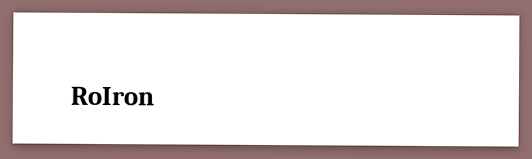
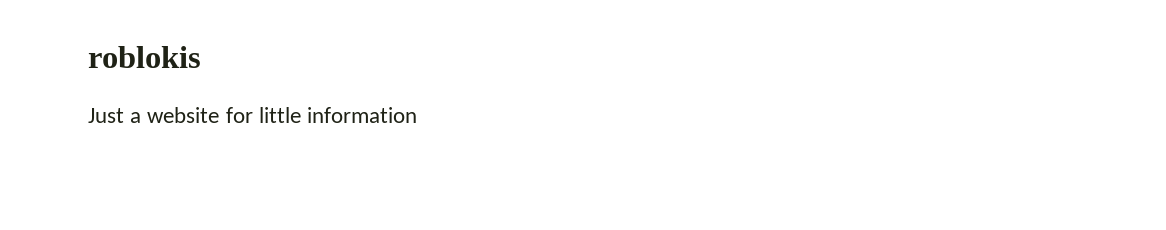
[70,86,154,106] RoIron -> [88,46,201,68] [88,107,418,123] roblokis // Just a website for little information

